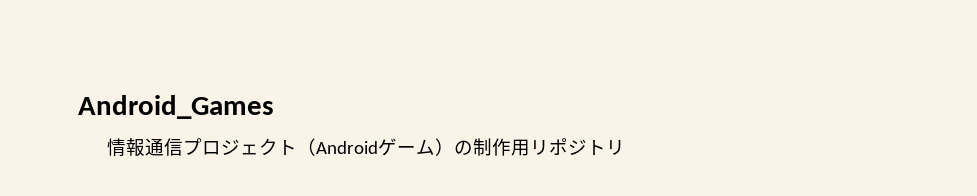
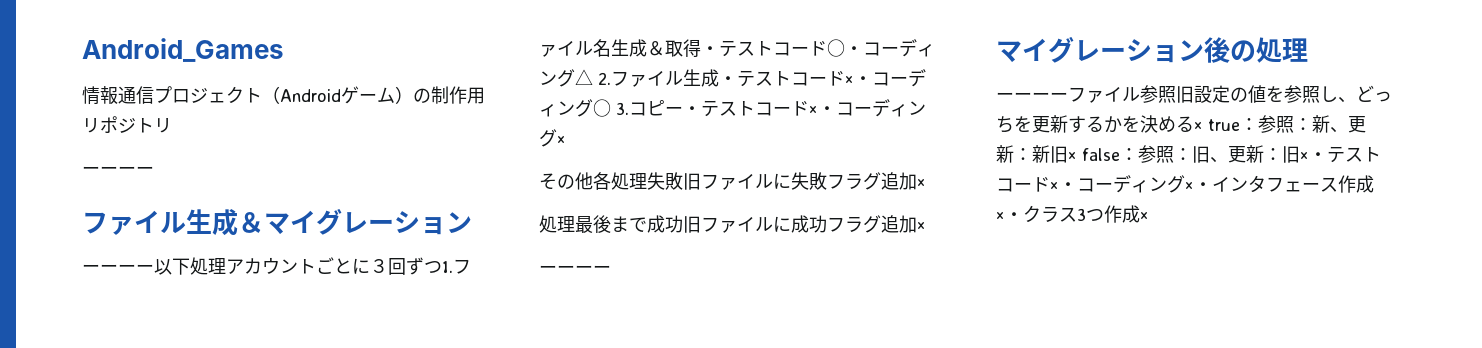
(626, 147) none -> [82,166,154,175] [82,208,472,236] [82,257,471,275] [539,39,935,57] [539,69,926,87] [539,99,926,117] [539,129,566,147] [539,172,926,190] [539,215,926,233] [539,265,611,274] [996,36,1308,63] [996,85,1392,103] [996,115,1366,133] [996,145,1381,163] [996,175,1374,193] [996,205,1149,223] // ーーーー // ファイル生成＆マイグレーション // ーーーー以下処理アカウントごとに３回ずつ1.ファイル名生成＆取得・テストコード○・コーディング△ 2.ファイル生成・テストコード×・コーディング○ 3.コピー・テストコード×・コーディング× // その他各処理失敗旧ファイルに失敗フラグ追加× // 処理最後まで成功旧ファイルに成功フラグ追加× // ーーーー // マイグレーション後の処理 // ーーーーファイル参照旧設定の値を参照し、どっちを更新するかを決める× true：参照：新、更新：新旧× false：参照：旧、更新：旧×・テストコード×・コーディング×・インタフェース作成×・クラス3つ作成×

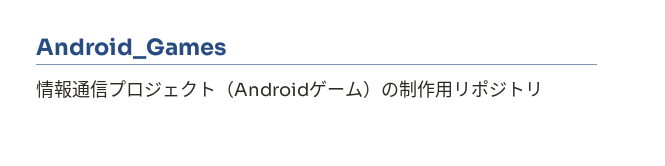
[82,166,154,175] [82,208,472,236] [82,257,471,275] [539,39,935,57] [539,69,926,87] [539,99,926,117] [539,129,566,147] [539,172,926,190] [539,215,926,233] [539,265,611,274] [996,36,1308,63] [996,85,1392,103] [996,115,1366,133] [996,145,1381,163] [996,175,1374,193] [996,205,1149,223] // ーーーー // ファイル生成＆マイグレーション // ーーーー以下処理アカウントごとに３回ずつ1.ファイル名生成＆取得・テストコード○・コーディング△ 2.ファイル生成・テストコード×・コーディング○ 3.コピー・テストコード×・コーディング× // その他各処理失敗旧ファイルに失敗フラグ追加× // 処理最後まで成功旧ファイルに成功フラグ追加× // ーーーー // マイグレーション後の処理 // ーーーーファイル参照旧設定の値を参照し、どっちを更新するかを決める× true：参照：新、更新：新旧× false：参照：旧、更新：旧×・テストコード×・コーディング×・インタフェース作成×・クラス3つ作成× -> (543, 89) none

